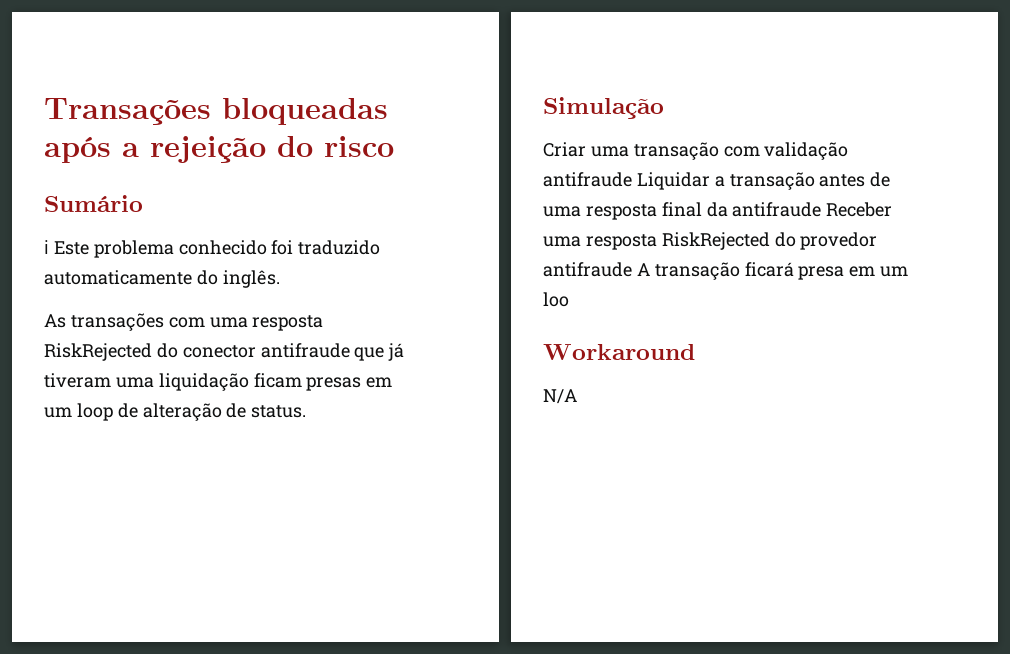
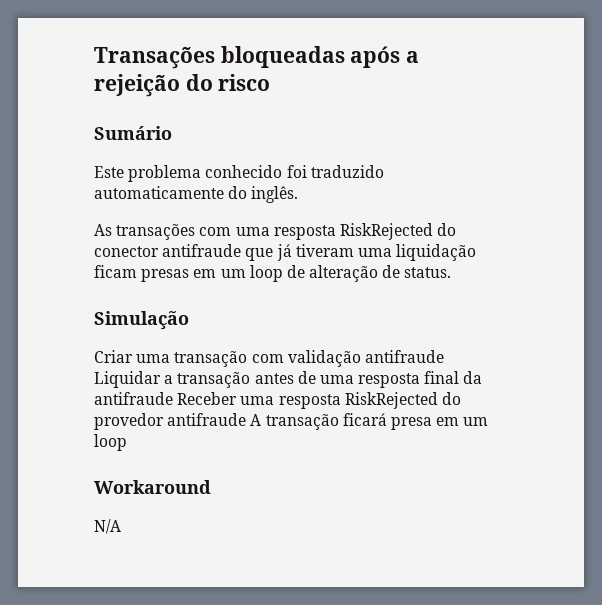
[44,240,49,254] ℹ -> (172, 133) none
[543,292,569,307] loo -> [94,434,127,451] loop

